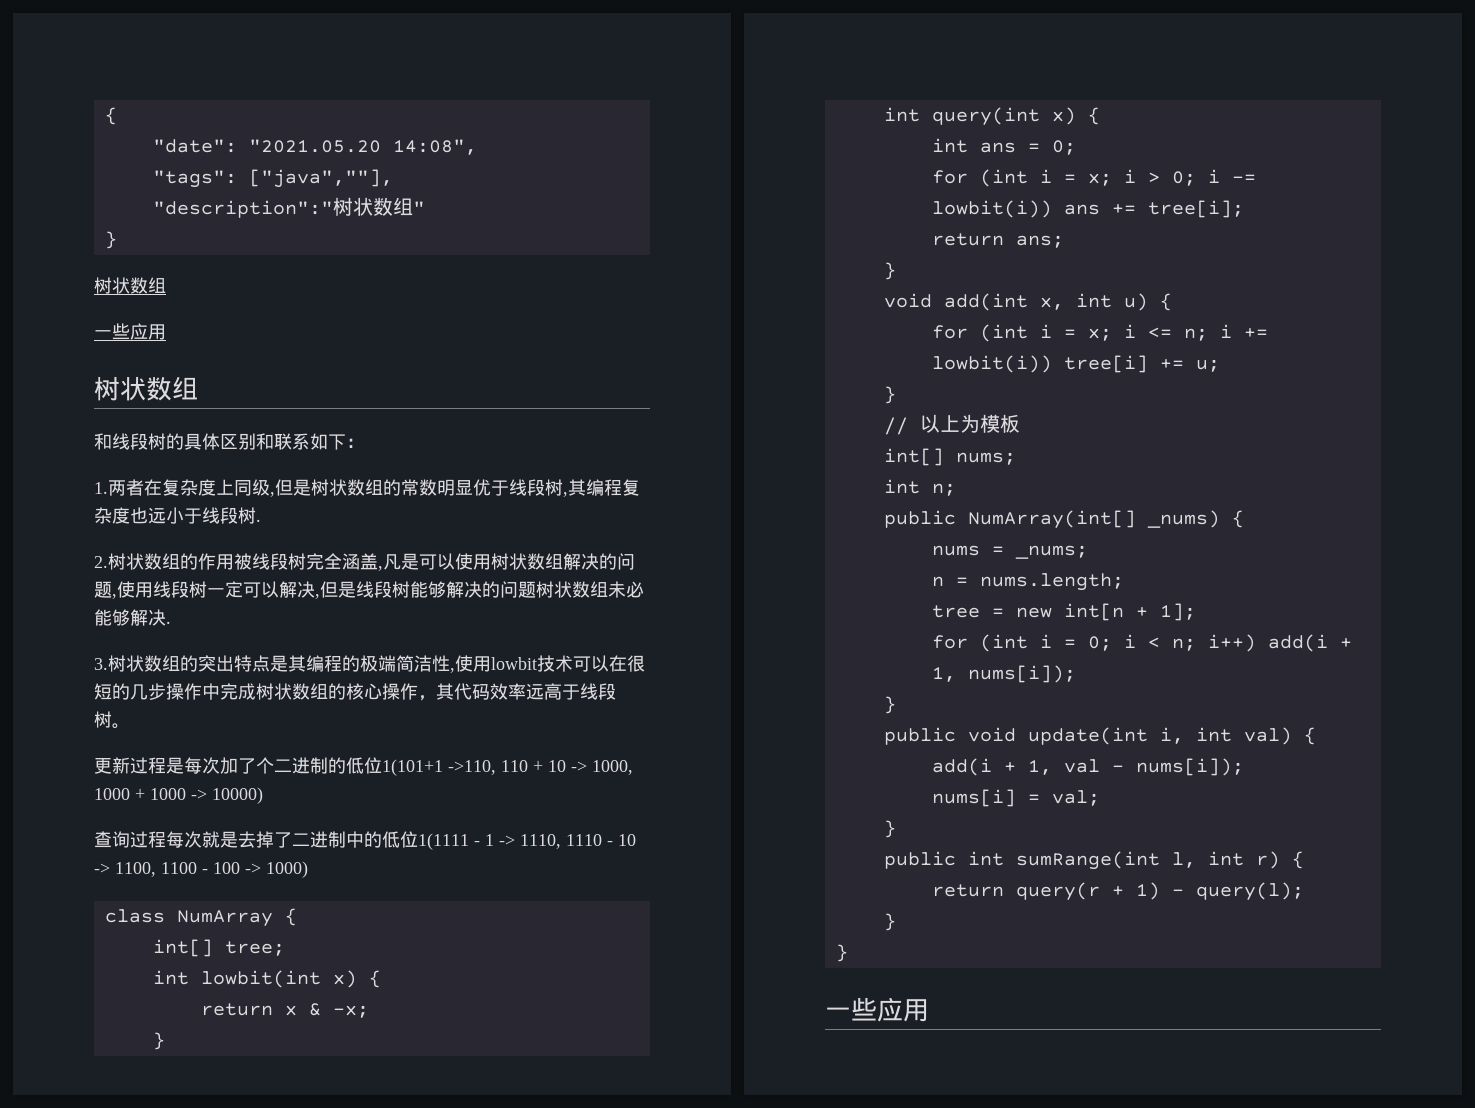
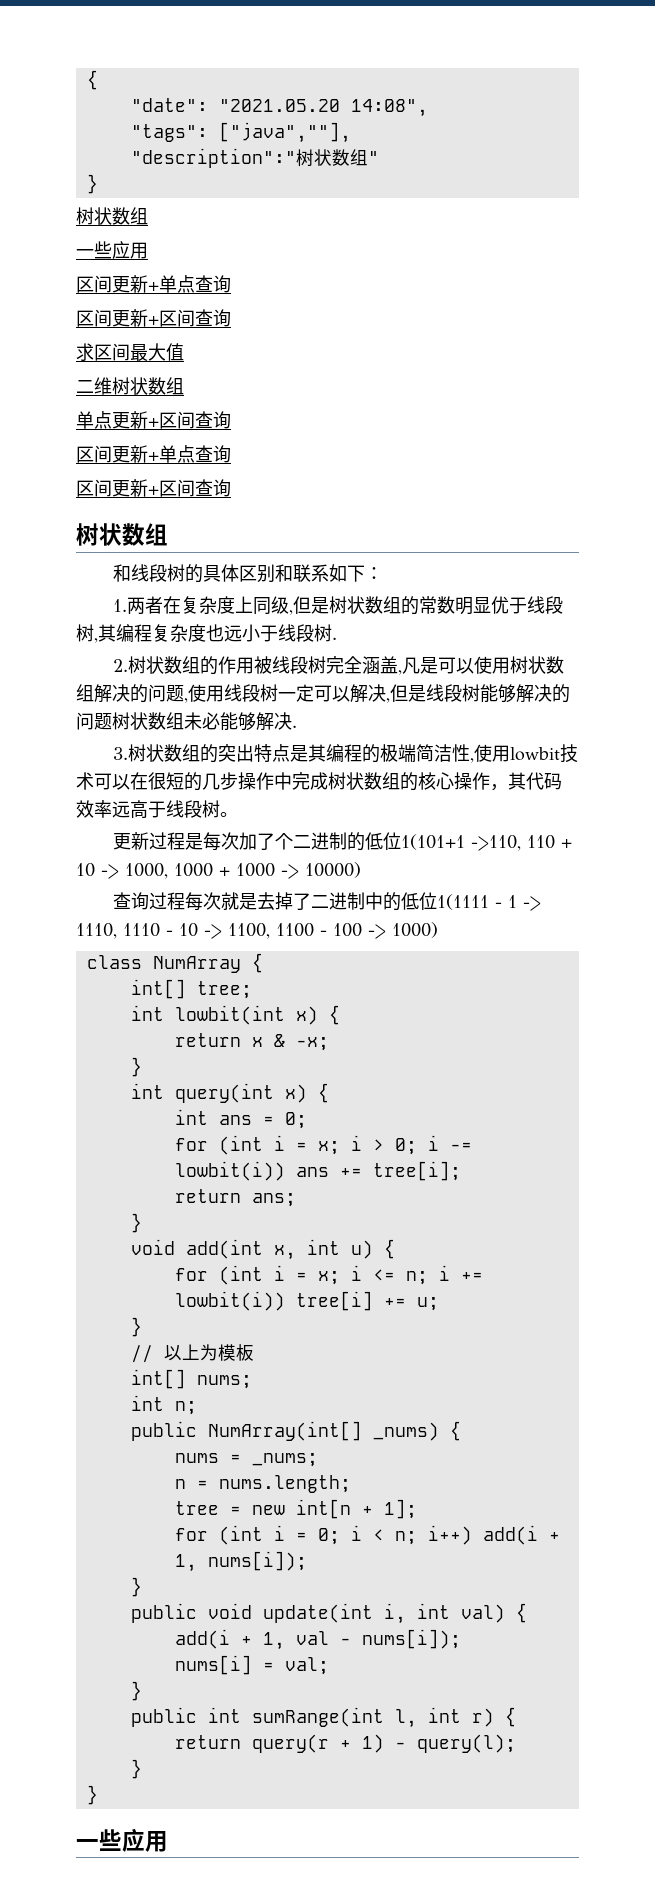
(166, 332) none -> [76,275,231,293] [76,309,231,327] [76,343,184,361] [76,377,184,395] [76,411,231,429] [76,445,231,463] [76,479,231,497] // 区间更新+单点查询 // 区间更新+区间查询 // 求区间最大值 // 二维树状数组 // 单点更新+区间查询 // 区间更新+单点查询 // 区间更新+区间查询

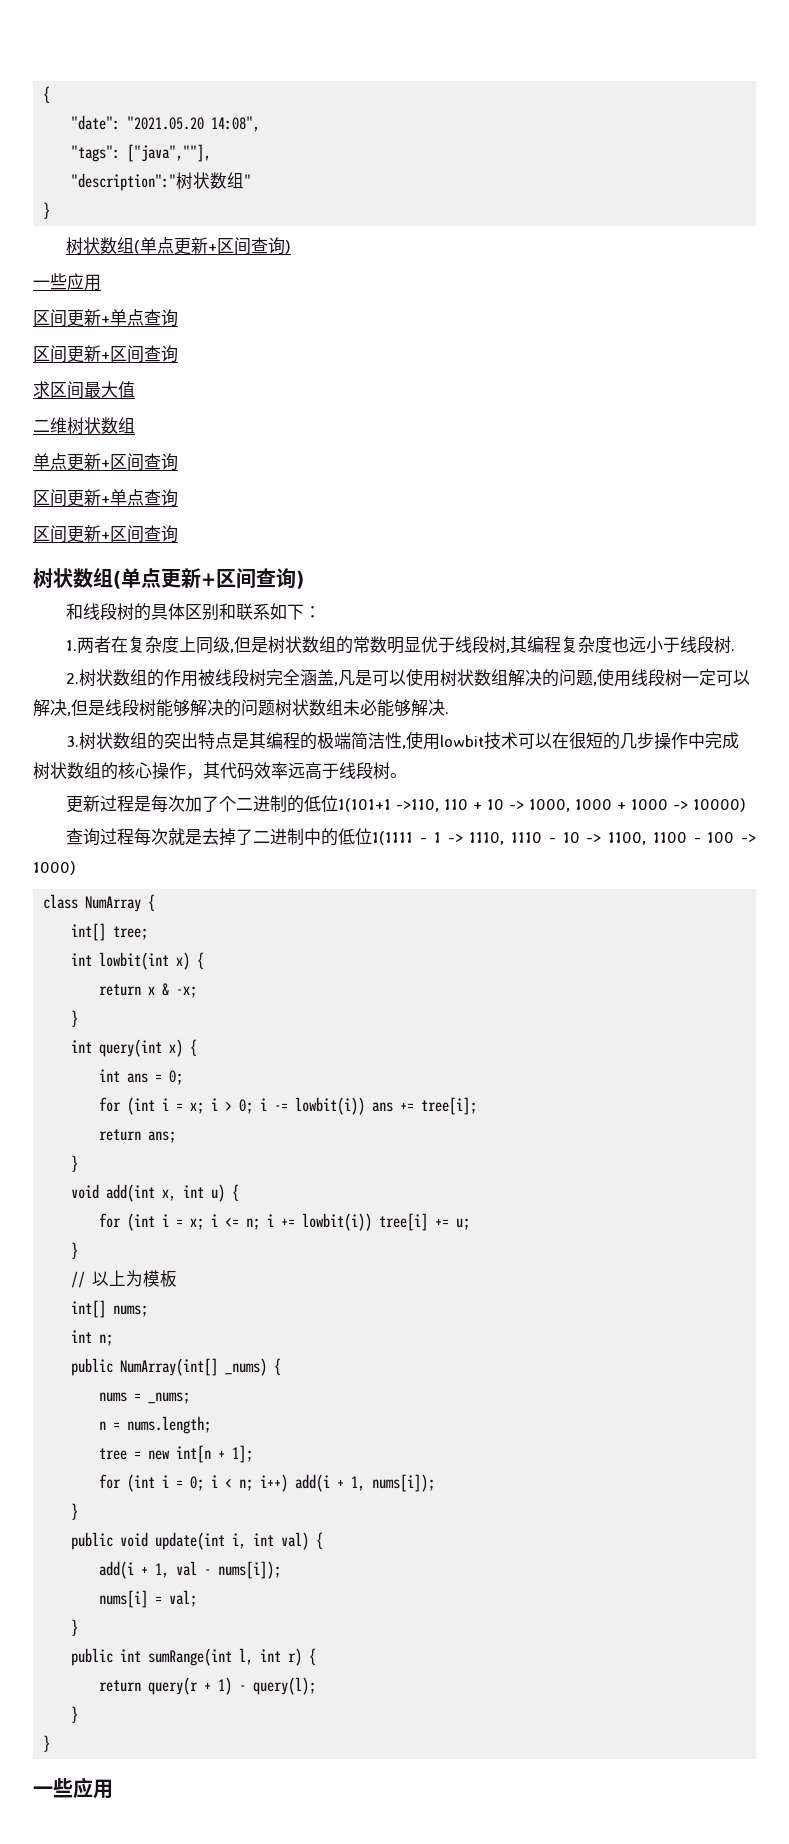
(148, 216) none -> [134,237,292,255] (单点更新+区间查询)
(168, 534) none -> [113,568,304,589] (单点更新+区间查询)

